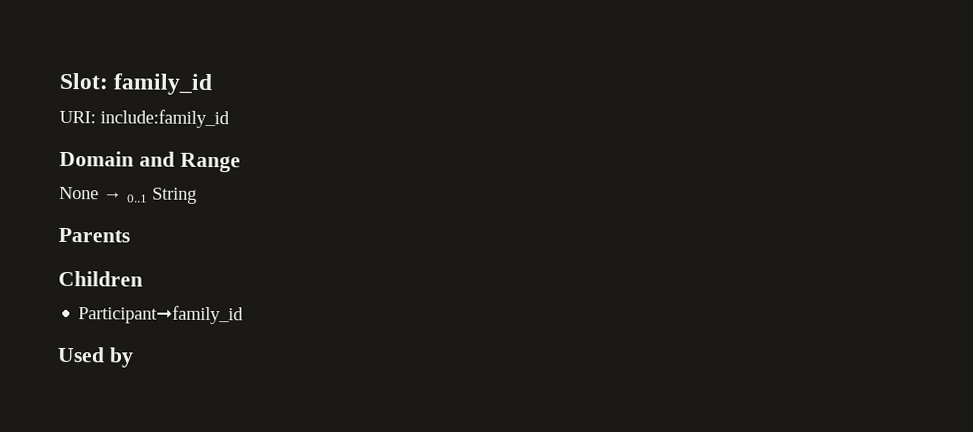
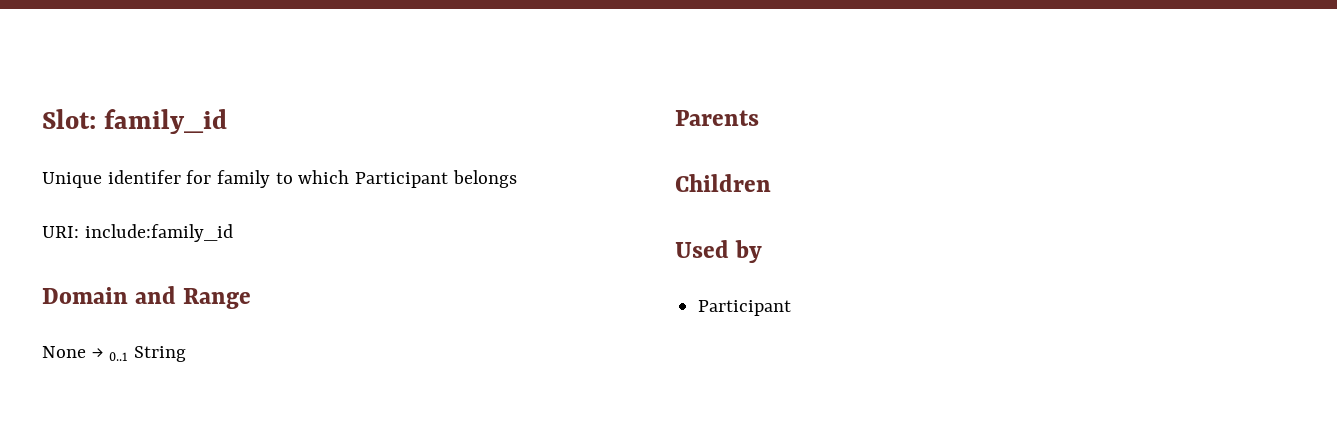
(214, 84) none -> [42,170,517,188] // Unique identifer for family to which Participant belongs
[78,305,245,325] // Participant➞family_id -> (771, 183) none
(134, 357) none -> [698,300,792,316] // Participant

